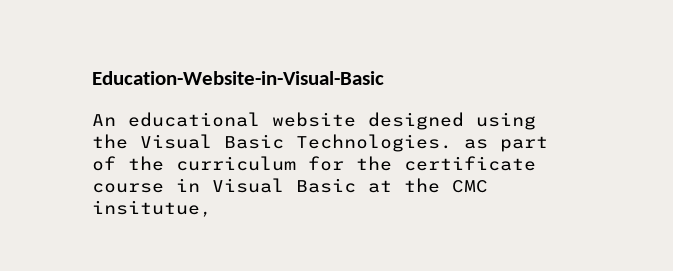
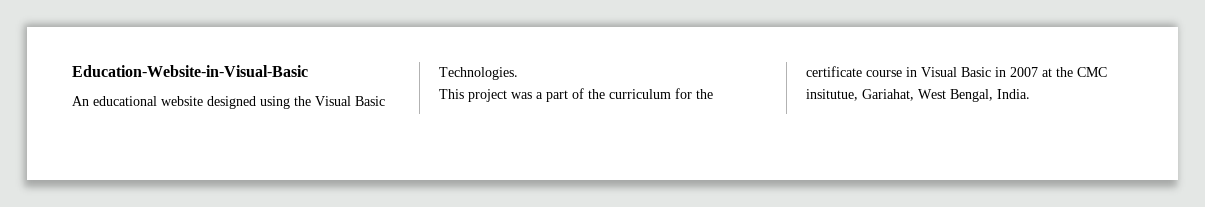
[464,139,488,149] as -> [439,89,543,102] // This project was a
(356, 185) none -> [995,67,1038,77] in 2007
(212, 208) none -> [862,89,1030,102] Gariahat, West Bengal, India.

